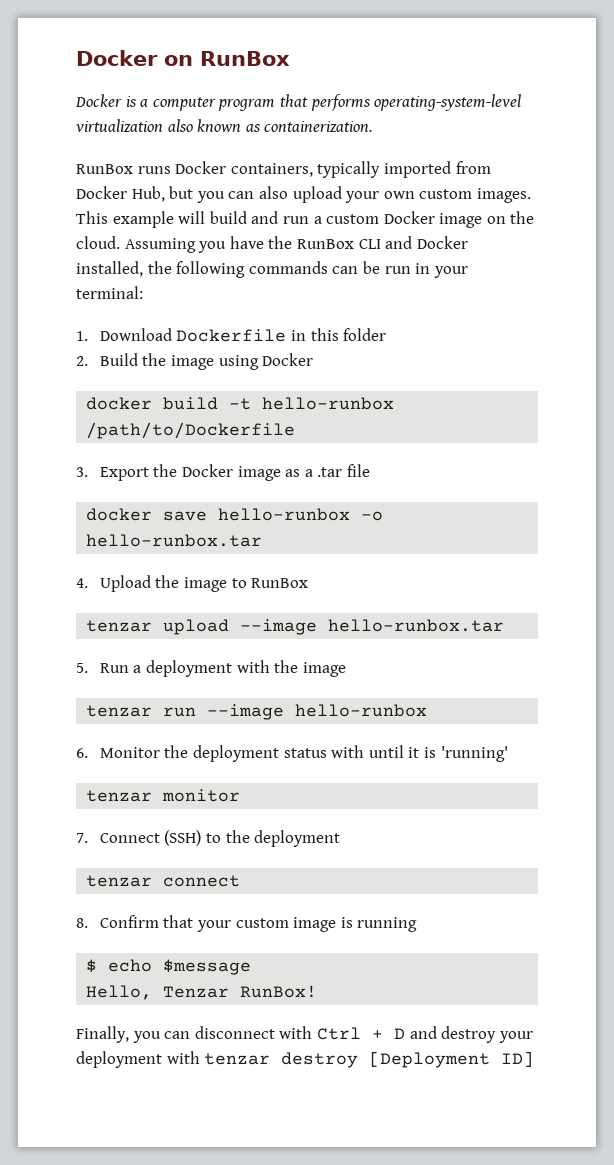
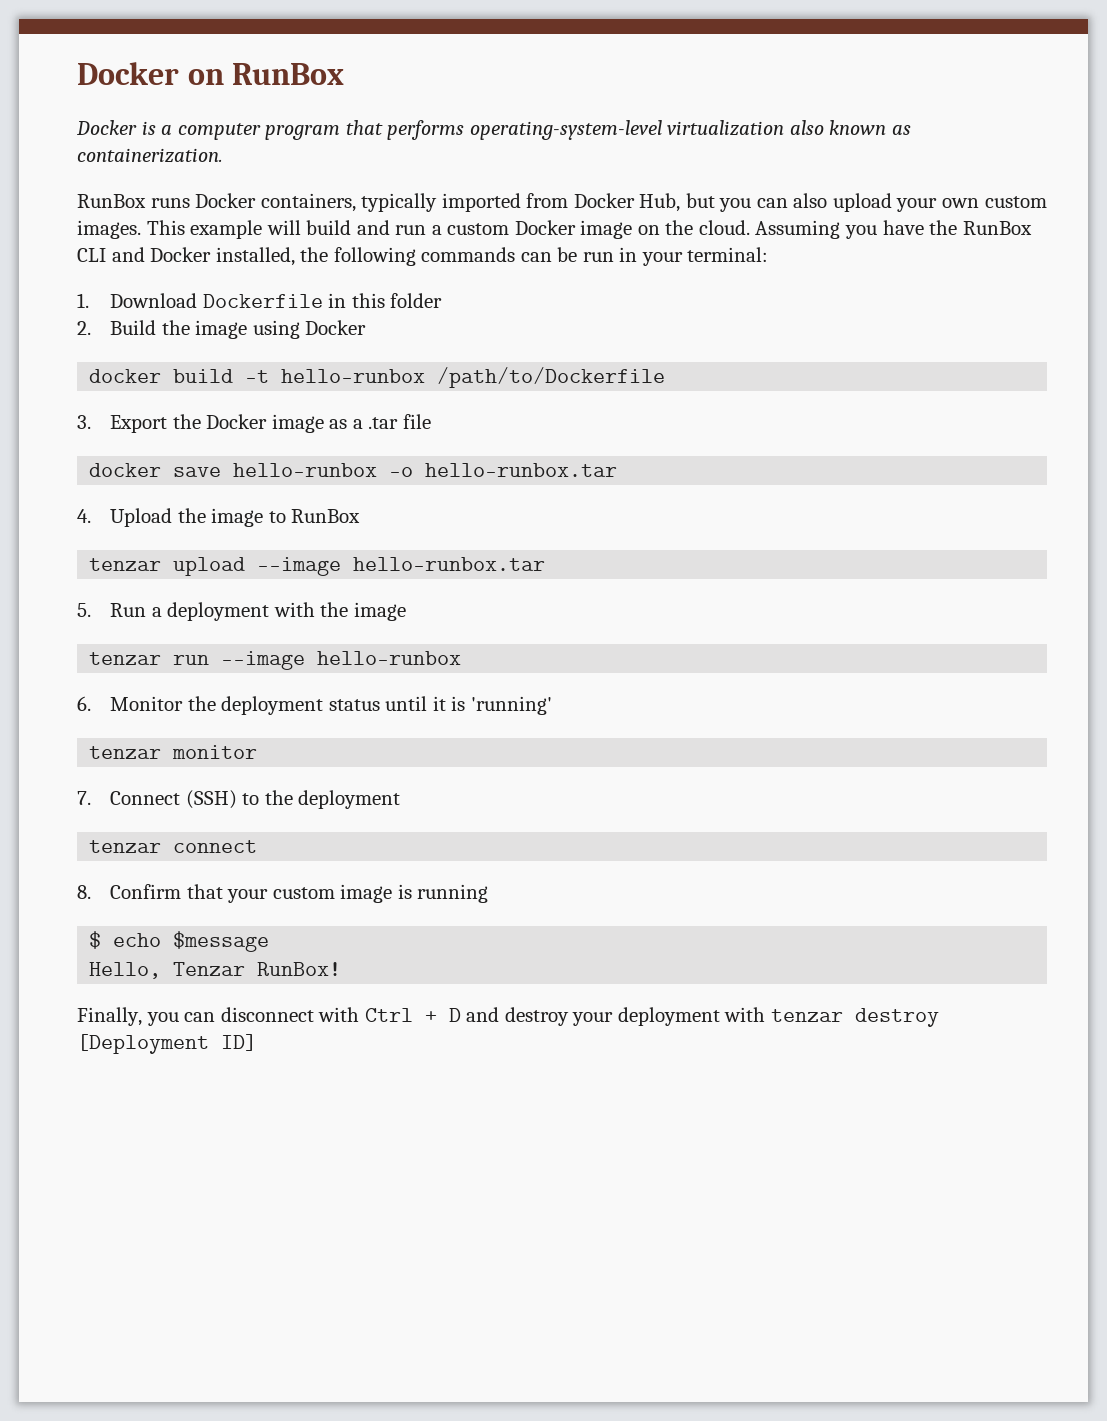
[331,745,365,758] with -> (380, 705) none

